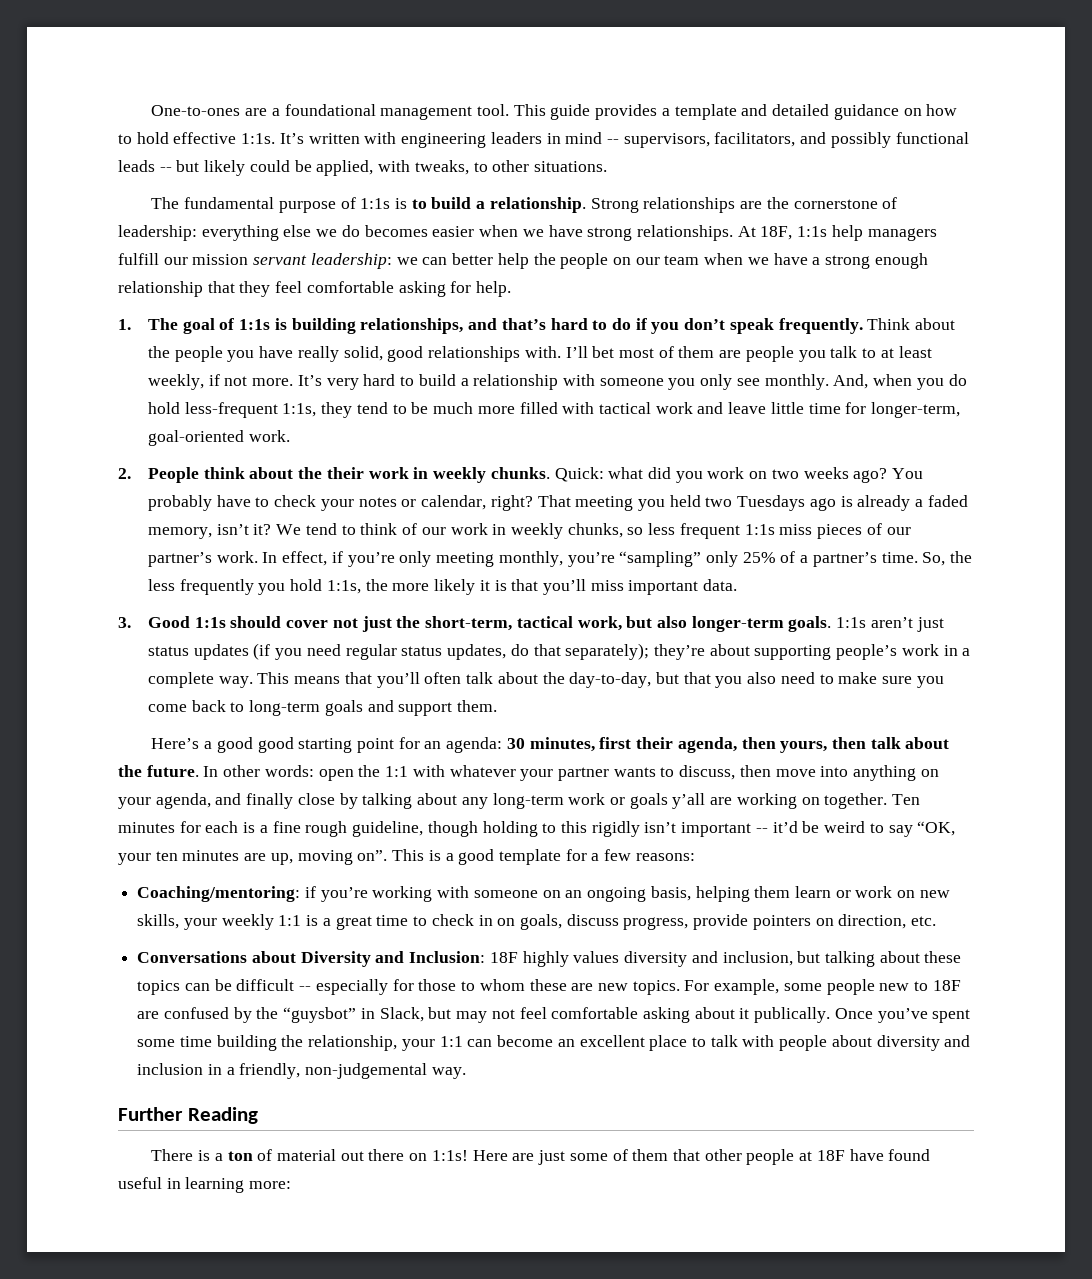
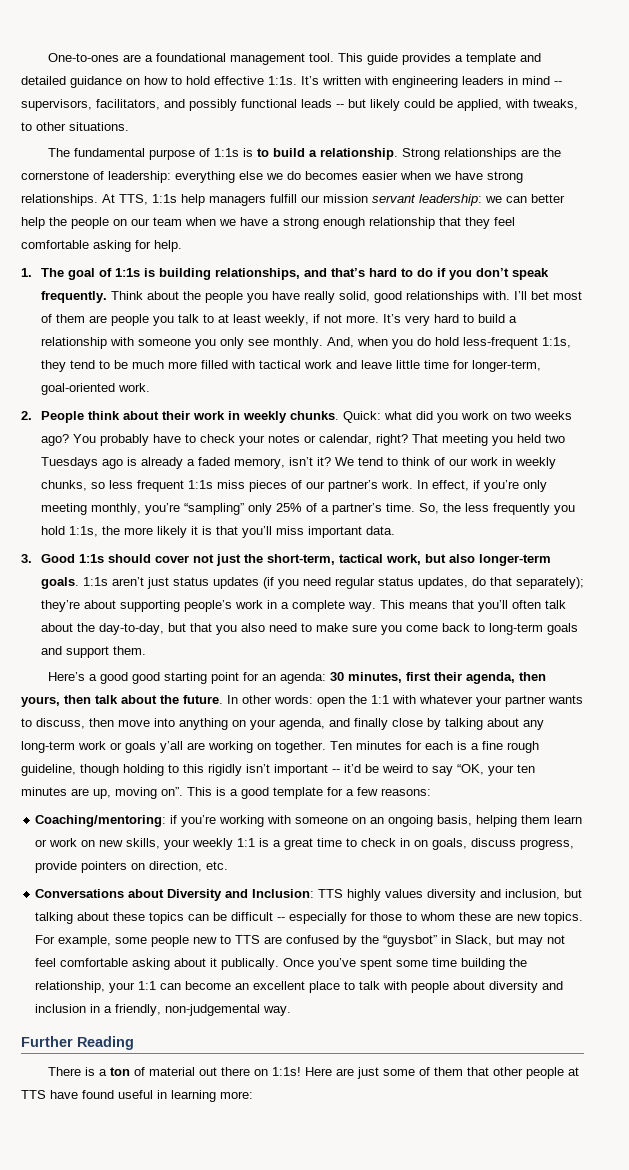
[760,226,793,240] 18F, -> [119,194,148,205] TTS,
[298,467,323,479] the -> (159, 415) none
[489,952,518,963] 18F -> [318,889,344,898] TTS
[932,980,961,991] 18F -> [235,935,261,944] TTS
[816,1150,845,1161] 18F -> [21,1090,46,1099] TTS

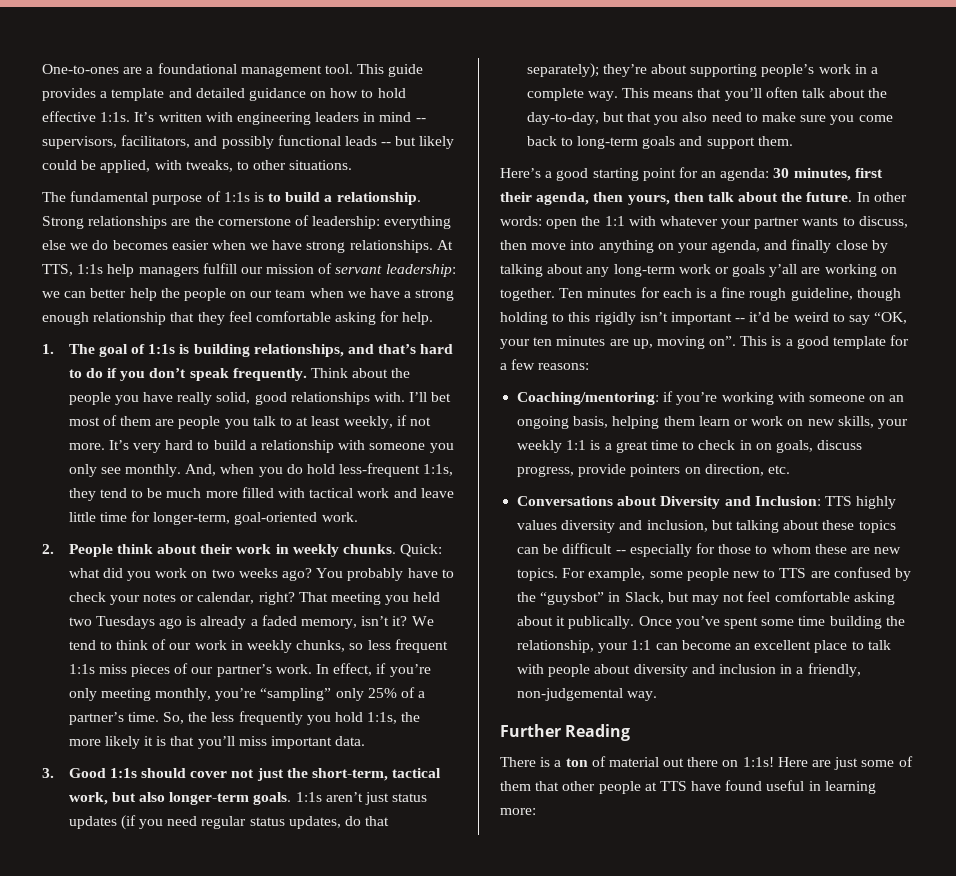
(368, 198) none -> [318,263,333,274] of
[131,672,160,684] good -> (589, 174) none

